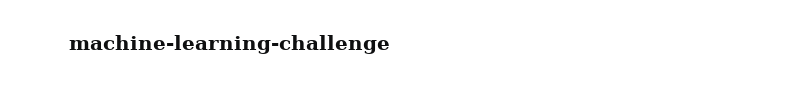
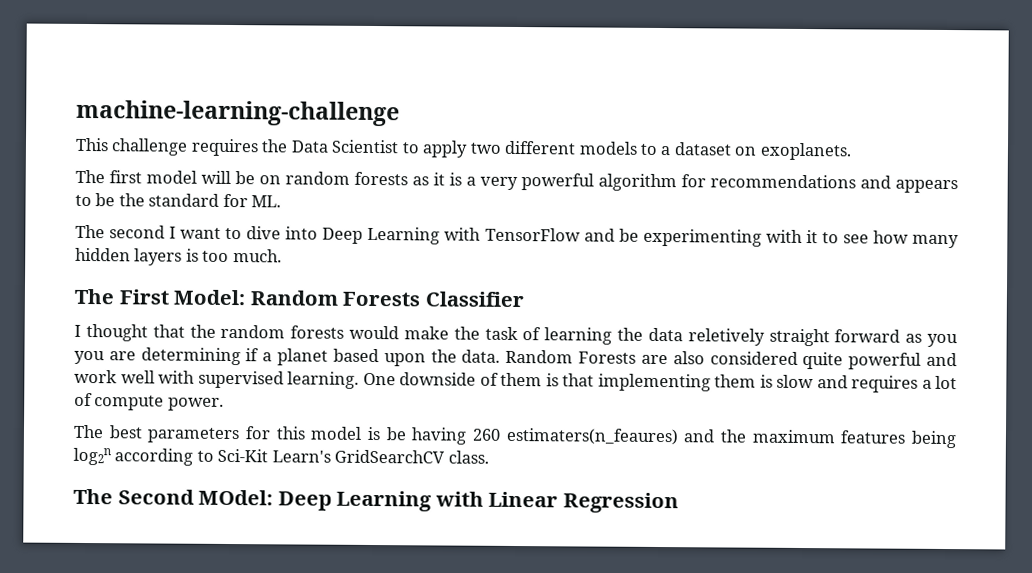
(390, 44) none -> [75,137,852,161] [75,169,958,194] [75,193,282,208] [75,224,960,249] [75,247,282,266] [74,288,524,308] [74,323,959,348] [74,347,958,370] [74,369,957,393] [74,392,224,411] [73,424,957,449] [73,447,489,466] [73,488,679,514] // This challenge requires the Data Scientist to apply two different models to a dataset on exoplanets. // The first model will be on random forests as it is a very powerful algorithm for recommendations and appears to be the standard for ML. // The second I want to dive into Deep Learning with TensorFlow and be experimenting with it to see how many hidden layers is too much. // The First Model: Random Forests Classifier // I thought that the random forests would make the task of learning the data reletively straight forward as you you are determining if a planet based upon the data. Random Forests are also considered quite powerful and work well with supervised learning. One downside of them is that implementing them is slow and requires a lot of compute power. // The best parameters for this model is be having 260 estimaters(n_feaures) and the maximum features being log2n according to Sci-Kit Learn's GridSearchCV class. // The Second MOdel: Deep Learning with Linear Regression

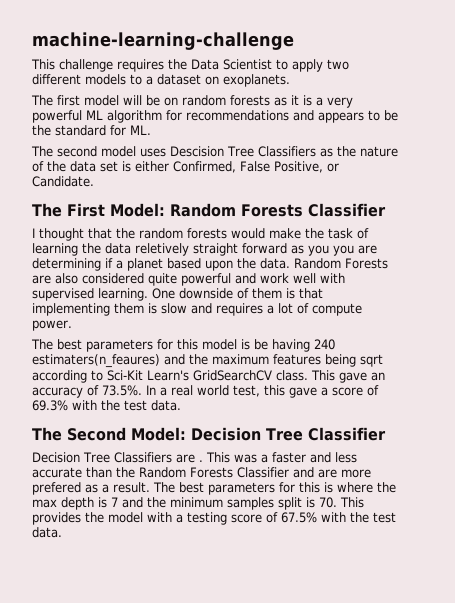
(594, 182) none -> [86,110,103,120] ML
[169,226,960,249] [75,247,282,266] I want to dive into Deep Learning with TensorFlow and be experimenting with it to see how many hidden layers is too much. -> [101,146,398,157] [32,161,339,173] [32,176,94,187] model uses Descision Tree Classifiers as the nature of the data set is either Confirmed, False Positive, or Candidate.
[472,428,501,441] 260 -> [314,339,335,350] 240
[73,447,112,466] log2n -> [360,354,383,367] sqrt
[73,488,679,514] // The Second MOdel: Deep Learning with Linear Regression -> [311,370,385,383] [32,385,379,398] [32,400,181,411] [32,427,386,441] [32,452,357,463] [32,467,371,478] [32,482,396,495] [32,497,364,510] [32,512,396,525] [32,527,62,538] This gave an accuracy of 73.5%. In a real world test, this gave a score of 69.3% with the test data. // The Second Model: Decision Tree Classifier // Decision Tree Classifiers are . This was a faster and less accurate than the Random Forests Classifier and are more prefered as a result. The best parameters for this is where the max depth is 7 and the minimum samples split is 70. This provides the model with a testing score of 67.5% with the test data.

